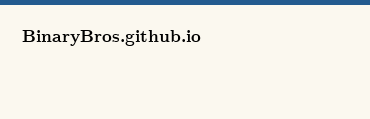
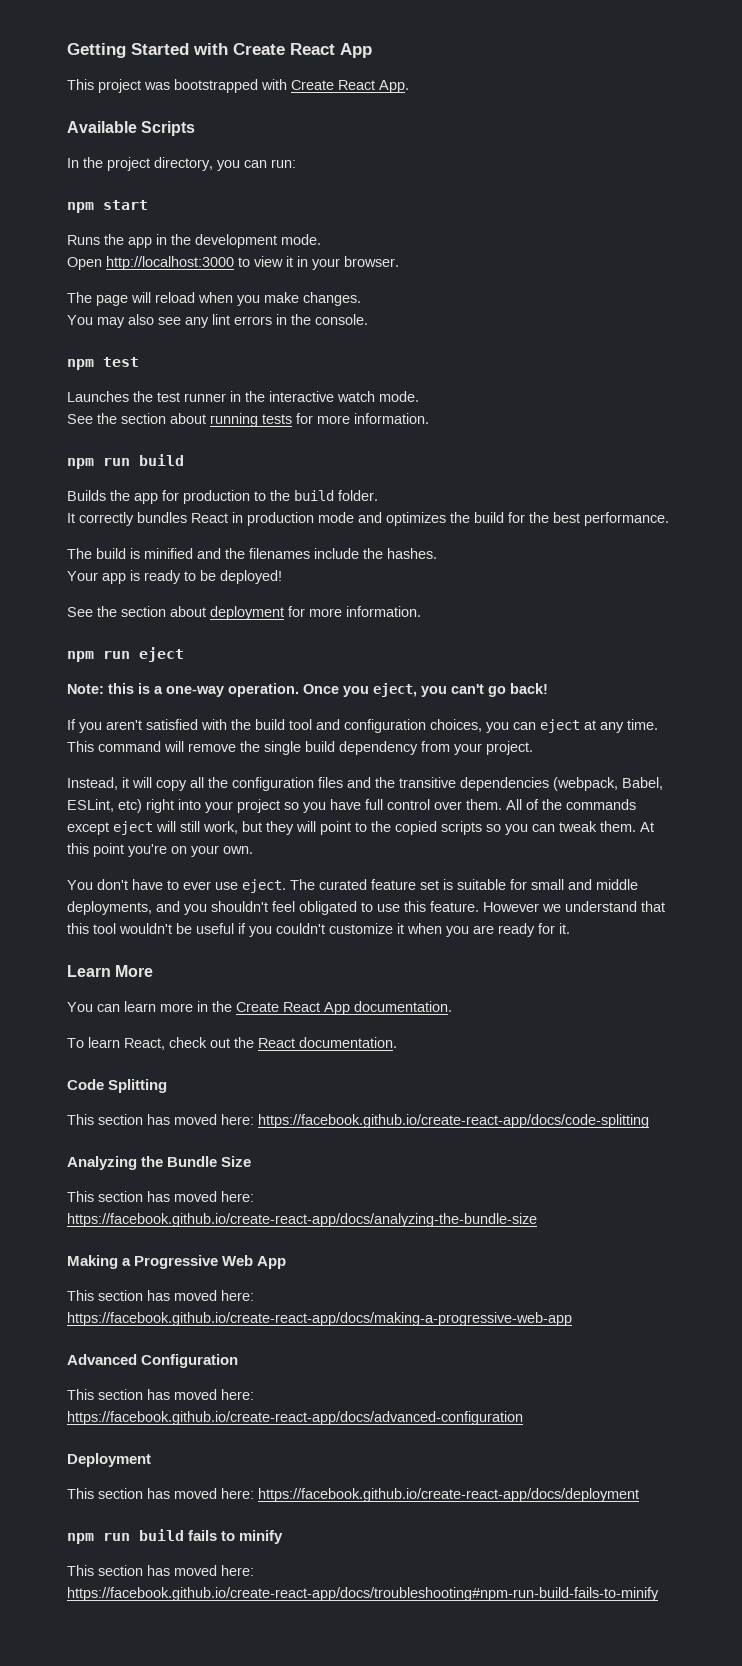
[22,30,201,46] BinaryBros.github.io -> [67,43,372,58] [67,79,409,93] [67,121,196,136] [67,157,296,171] [67,200,148,213] [67,234,321,248] [67,256,399,270] [67,292,361,306] [67,314,368,328] [67,357,139,370] [67,391,419,402] [67,413,429,427] [67,454,184,469] [67,490,378,504] [67,512,669,526] [67,548,437,559] [67,570,282,584] [67,606,421,620] [67,647,184,662] [67,683,548,697] [67,719,658,733] [67,741,533,755] [67,777,663,791] [67,799,636,813] [67,821,654,835] [67,843,253,857] [67,879,638,893] [67,901,665,915] [67,923,570,937] [67,965,154,977] [67,1001,452,1015] [67,1037,397,1050] [67,1079,168,1093] [67,1114,649,1128] [67,1156,252,1170] [67,1191,254,1202] [67,1213,537,1227] [67,1255,287,1269] [67,1290,254,1301] [67,1312,572,1326] [67,1354,239,1368] [67,1389,254,1400] [67,1411,523,1425] [67,1453,151,1467] [67,1488,639,1502] [67,1529,284,1544] [67,1565,254,1576] [67,1587,659,1601] Getting Started with Create React App // This project was bootstrapped with Create React App. // Available Scripts // In the project directory, you can run: // npm start // Runs the app in the development mode. // Open http://localhost:3000 to view it in your browser. // The page will reload when you make changes. // You may also see any lint errors in the console. // npm test // Launches the test runner in the interactive watch mode. // See the section about running tests for more information. // npm run build // Builds the app for production to the build folder. // It correctly bundles React in production mode and optimizes the build for the best performance. // The build is minified and the filenames include the hashes. // Your app is ready to be deployed! // See the section about deployment for more information. // npm run eject // Note: this is a one-way operation. Once you eject, you can't go back! // If you aren't satisfied with the build tool and configuration choices, you can eject at any time. This command will remove the single build dependency from your project. // Instead, it will copy all the configuration files and the transitive dependencies (webpack, Babel, ESLint, etc) right into your project so you have full control over them. All of the commands except eject will still work, but they will point to the copied scripts so you can tweak them. At this point you're on your own. // You don't have to ever use eject. The curated feature set is suitable for small and middle deployments, and you shouldn't feel obligated to use this feature. However we understand that this tool wouldn't be useful if you couldn't customize it when you are ready for it. // Learn More // You can learn more in the Create React App documentation. // To learn React, check out the React documentation. // Code Splitting // This section has moved here: https://facebook.github.io/create-react-app/docs/code-splitting // Analyzing the Bundle Size // This section has moved here: https://facebook.github.io/create-react-app/docs/analyzing-the-bundle-size // Making a Progressive Web App // This section has moved here: https://facebook.github.io/create-react-app/docs/making-a-progressive-web-app // Advanced Configuration // This section has moved here: https://facebook.github.io/create-react-app/docs/advanced-configuration // Deployment // This section has moved here: https://facebook.github.io/create-react-app/docs/deployment // npm run build fails to minify // This section has moved here: https://facebook.github.io/create-react-app/docs/troubleshooting#npm-run-build-fails-to-minify

